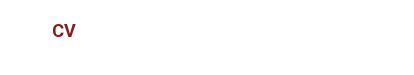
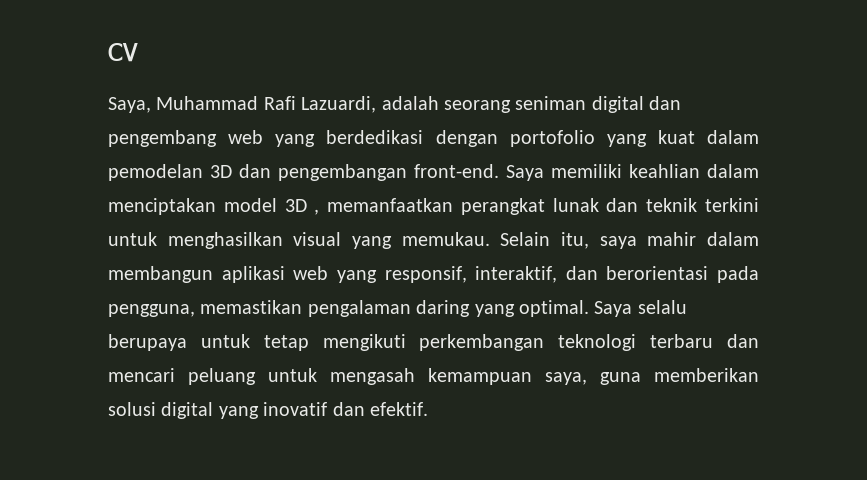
(76, 30) none -> [108,96,682,113] [108,130,759,147] [108,164,759,181] [108,198,759,215] [108,232,759,249] [108,266,759,283] [108,300,687,317] [108,334,759,351] [108,368,759,385] [108,402,428,419] // Saya, Muhammad Rafi Lazuardi, adalah seorang seniman digital dan pengembang web yang berdedikasi dengan portofolio yang kuat dalam pemodelan 3D dan pengembangan front-end. Saya memiliki keahlian dalam menciptakan model 3D , memanfaatkan perangkat lunak dan teknik terkini untuk menghasilkan visual yang memukau. Selain itu, saya mahir dalam membangun aplikasi web yang responsif, interaktif, dan berorientasi pada pengguna, memastikan pengalaman daring yang optimal. Saya selalu berupaya untuk tetap mengikuti perkembangan teknologi terbaru dan mencari peluang untuk mengasah kemampuan saya, guna memberikan solusi digital yang inovatif dan efektif.

